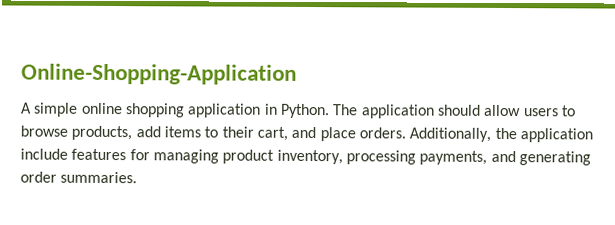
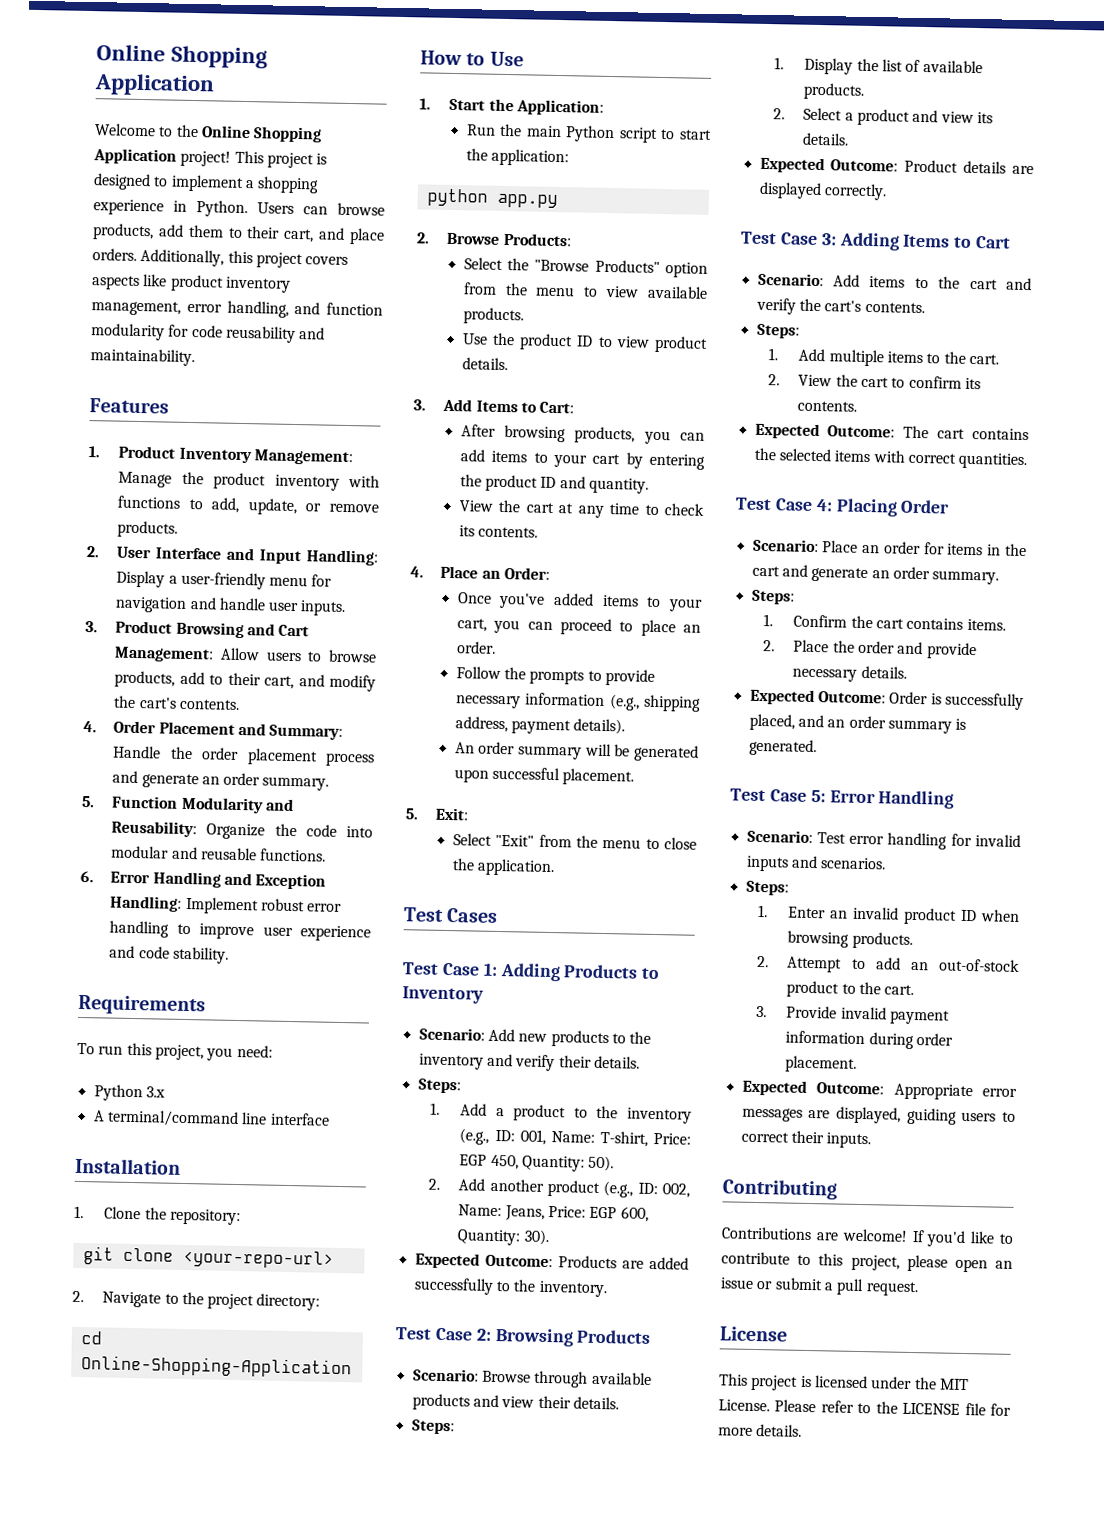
[21,63,297,85] [20,102,576,119] [20,125,201,141] Online-Shopping-Application // A simple online shopping application in Python. The application should allow users to browse products, add items -> [96,44,269,69] [94,73,215,97] [94,123,323,143] [93,148,328,169] [93,173,320,194] [93,199,385,218] [92,223,224,241] Online Shopping Application // Welcome to the Online Shopping Application project! This project is designed to implement a shopping experience in Python. Users can browse products, add them
[494,127,593,143] [20,148,591,166] [20,171,138,184] the application include features for managing product inventory, processing payments, and generating order summaries. -> [227,250,349,269] [91,274,291,293] [91,300,383,318] [91,323,326,343] [90,348,195,367] [89,398,169,414] [88,445,353,466] [118,471,381,491] [117,495,379,516] [117,520,179,538] [86,546,380,566] [116,570,333,590] [115,596,347,617] [85,620,310,639] [114,646,378,663] [114,670,376,692] [113,695,240,710] [83,720,344,740] [112,745,376,767] [112,770,330,791] [82,795,294,814] [111,820,374,840] [111,845,327,862] [80,870,327,890] [110,895,343,915] [109,920,372,942] [109,945,229,964] [78,994,206,1016] [77,1042,273,1061] [93,1084,165,1102] [92,1109,330,1128] [75,1157,181,1175] [74,1205,241,1226] [82,1246,334,1269] [72,1290,321,1311] [80,1331,102,1345] [80,1355,352,1379] [420,50,524,67] [419,98,604,116] [465,123,712,143] [465,148,570,167] [426,188,558,208] [416,232,572,247] [463,257,708,278] [462,282,708,299] [462,307,524,325] [461,332,708,353] [461,357,508,371] [413,398,575,414] [460,424,705,445] [459,449,705,470] [459,474,650,494] [458,499,704,518] [458,525,539,538] [410,565,550,580] [457,592,703,612] [456,618,701,637] [456,641,496,654] [455,666,656,686] [455,692,701,712] [454,716,626,735] [454,741,699,762] [453,766,635,786] [405,807,470,821] [452,833,697,850] [451,858,556,877] [403,907,499,923] [402,962,661,982] [402,986,484,1004] [418,1027,652,1048] [418,1053,640,1072] [417,1078,461,1094] [430,1102,692,1124] [459,1128,691,1147] [459,1154,615,1172] [428,1178,690,1198] [458,1204,649,1222] [457,1229,549,1246] [414,1252,689,1270] [413,1277,608,1298] [395,1327,652,1347] [412,1368,652,1388] [411,1393,619,1411] [411,1419,455,1435] [774,57,983,75] [803,82,866,100] [773,107,993,126] [802,132,850,146] [759,156,1034,175] [758,181,887,201] [740,231,1012,251] [757,272,1032,291] [755,297,925,315] [756,323,800,339] [768,348,999,367] [768,374,981,390] [797,400,858,412] [754,422,1029,441] [753,447,1028,470] [735,497,951,517] [752,538,1027,557] [751,564,1000,585] [751,589,795,605] [763,614,1006,631] [763,639,977,660] [792,665,907,682] [749,688,1024,711] [748,713,967,734] [748,738,817,757] [730,788,955,809] [746,829,1021,850] [745,855,887,872] [745,880,789,896] [758,904,1020,925] [787,930,913,949] [757,955,1020,973] [786,980,915,998] [756,1005,951,1025] [785,1030,954,1049] [785,1055,858,1073] [741,1079,1017,1101] [741,1106,1016,1125] [740,1130,872,1149] [722,1178,837,1200] [721,1226,1014,1248] [721,1251,1013,1273] [720,1277,919,1297] [719,1326,788,1342] [719,1373,969,1391] [718,1399,1011,1416] [718,1424,803,1437] this project covers aspects like product inventory management, error handling, and function modularity for code reusability and maintainability. // Features // 1. Product Inventory Management: Manage the product inventory with functions to add, update, or remove products. // 2. User Interface and Input Handling: Display a user-friendly menu for navigation and handle user inputs. // 3. Product Browsing and Cart Management: Allow users to browse products, add to their cart, and modify the cart's contents. // 4. Order Placement and Summary: Handle the order placement process and generate an order summary. // 5. Function Modularity and Reusability: Organize the code into modular and reusable functions. // 6. Error Handling and Exception Handling: Implement robust error handling to improve user experience and code stability. // Requirements // To run this project, you need: // Python 3.x // A terminal/command line interface // Installation // 1. Clone the repository: // git clone <your-repo-url> // 2. Navigate to the project directory: // cd Online-Shopping-Application // How to Use // 1. Start the Application: // Run the main Python script to start the application: // python app.py // 2. Browse Products: // Select the "Browse Products" option from the menu to view available products. // Use the product ID to view product details. // 3. Add Items to Cart: // After browsing products, you can add items to your cart by entering the product ID and quantity. // View the cart at any time to check its contents. // 4. Place an Order: // Once you've added items to your cart, you can proceed to place an order. // Follow the prompts to provide necessary information (e.g., shipping address, payment details). // An order summary will be generated upon successful placement. // 5. Exit: // Select "Exit" from the menu to close the application. // Test Cases // Test Case 1: Adding Products to Inventory // Scenario: Add new products to the inventory and verify their details. // Steps: // 1. Add a product to the inventory (e.g., ID: 001, Name: T-shirt, Price: EGP 450, Quantity: 50). // 2. Add another product (e.g., ID: 002, Name: Jeans, Price: EGP 600, Quantity: 30). // Expected Outcome: Products are added successfully to the inventory. // Test Case 2: Browsing Products // Scenario: Browse through available products and view their details. // Steps: // 1. Display the list of available products. // 2. Select a product and view its details. // Expected Outcome: Product details are displayed correctly. // Test Case 3: Adding Items to Cart // Scenario: Add items to the cart and verify the cart's contents. // Steps: // 1. Add multiple items to the cart. // 2. View the cart to confirm its contents. // Expected Outcome: The cart contains the selected items with correct quantities. // Test Case 4: Placing Order // Scenario: Place an order for items in the cart and generate an order summary. // Steps: // 1. Confirm the cart contains items. // 2. Place the order and provide necessary details. // Expected Outcome: Order is successfully placed, and an order summary is generated. // Test Case 5: Error Handling // Scenario: Test error handling for invalid inputs and scenarios. // Steps: // 1. Enter an invalid product ID when browsing products. // 2. Attempt to add an out-of-stock product to the cart. // 3. Provide invalid payment information during order placement. // Expected Outcome: Appropriate error messages are displayed, guiding users to correct their inputs. // Contributing // Contributions are welcome! If you'd like to contribute to this project, please open an issue or submit a pull request. // License // This project is licensed under the MIT License. Please refer to the LICENSE file for more details.

